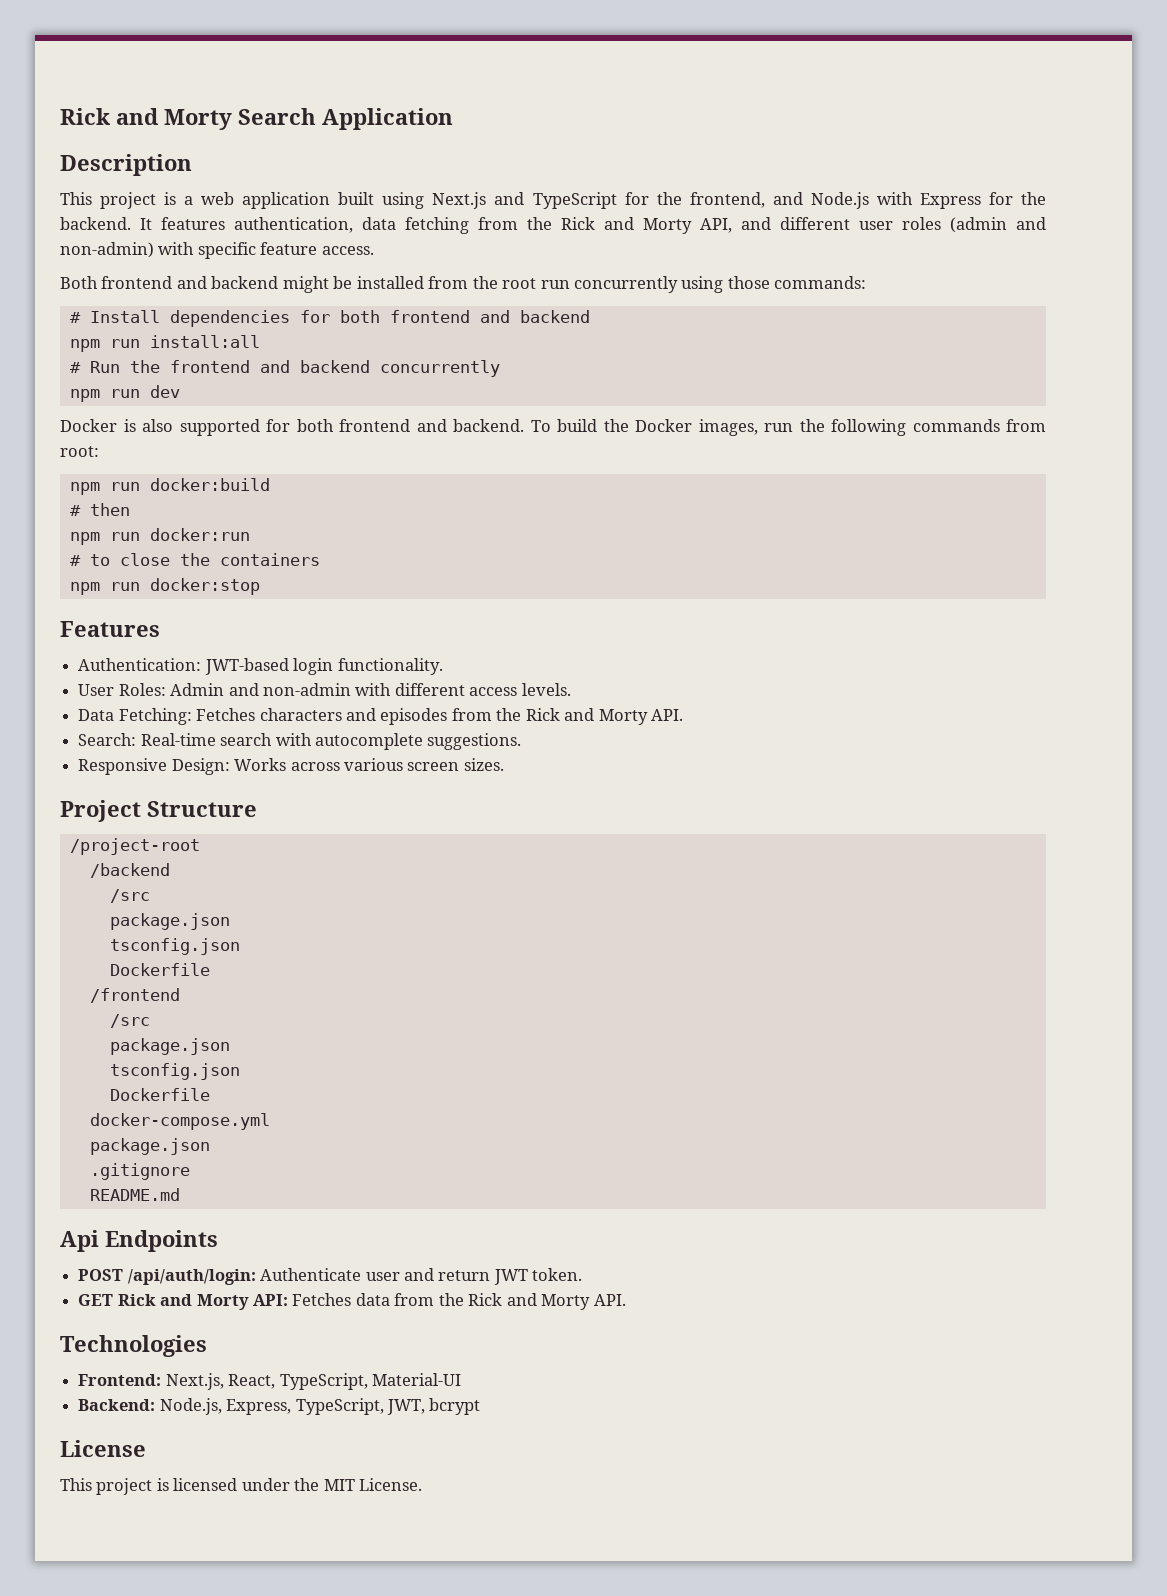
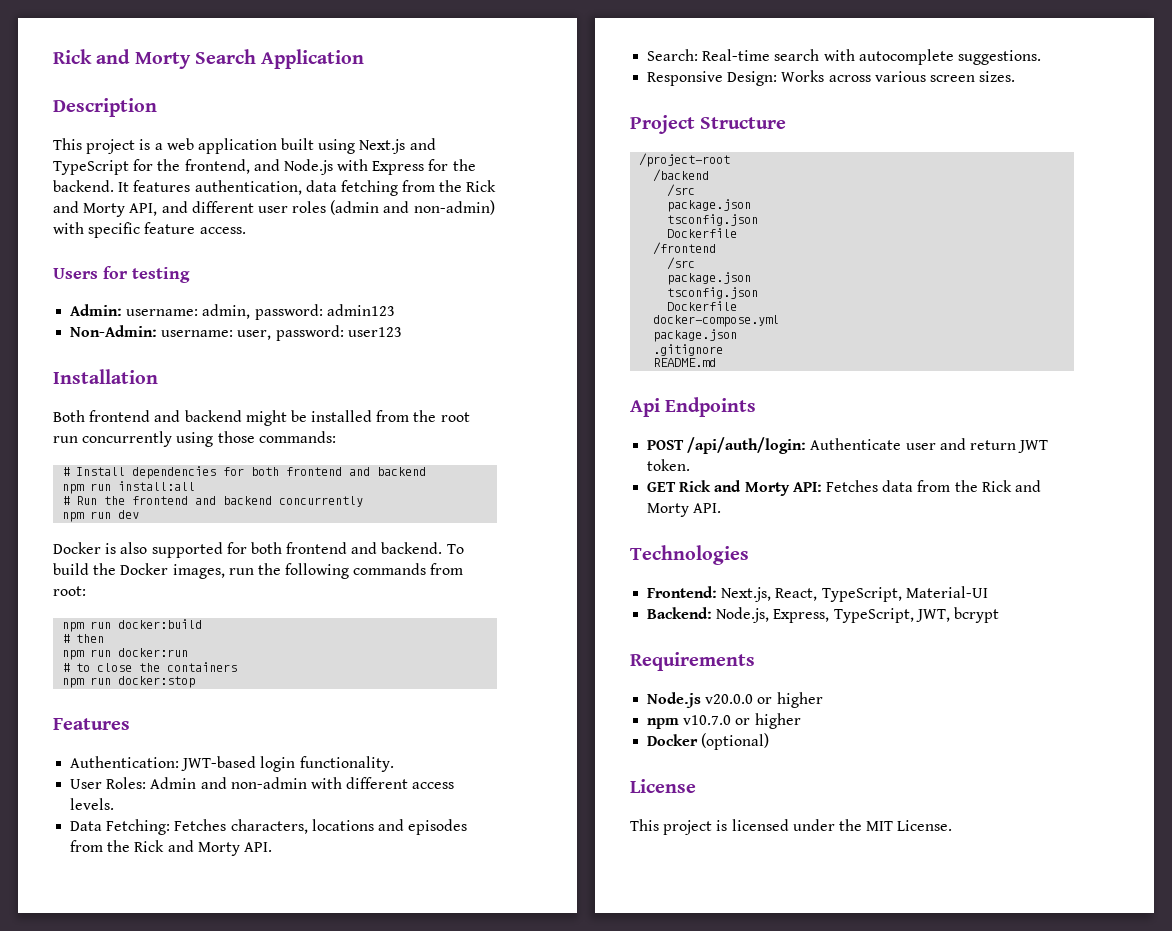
(374, 250) none -> [53,266,190,283] [70,304,395,320] [70,325,402,341] [53,369,158,384] // Users for testing // Admin: username: admin, password: admin123 // Non-Admin: username: user, password: user123 // Installation
[259,708,342,721] characters -> [230,819,374,834] characters, locations
(481, 1406) none -> [630,652,755,671] [647,692,823,708] [647,713,801,729] [647,733,770,750] // Requirements // Node.js v20.0.0 or higher // npm v10.7.0 or higher // Docker (optional)

